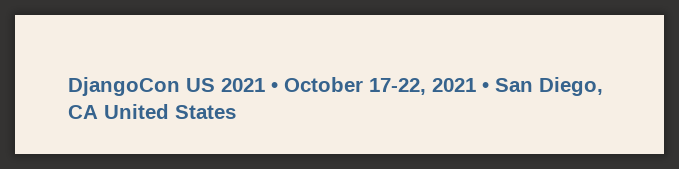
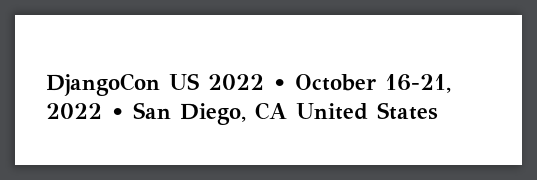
[221,78,265,92] 2021 -> [208,74,264,90] 2022
[369,78,476,95] 17-22, 2021 -> [385,74,451,93] [46,103,102,119] 16-21, 2022

